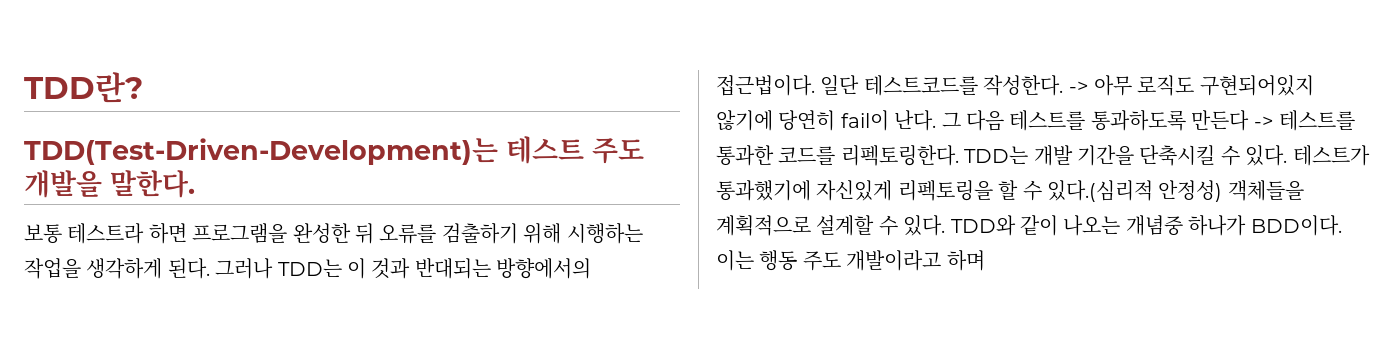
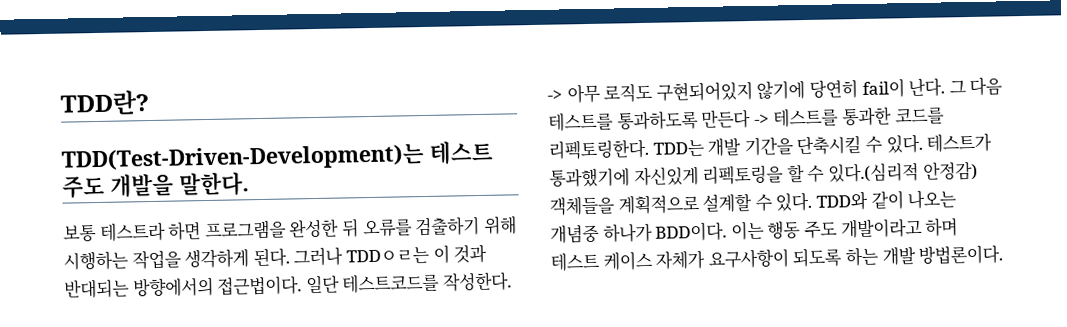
[277,259,342,277] TDD는 -> [345,246,430,265] TDDㅇㄹ는
[1158,180,1223,202] 안정성) -> [922,160,978,181] 안정감)
(985, 260) none -> [550,244,1004,272] 테스트 케이스 자체가 요구사항이 되도록 하는 개발 방법론이다.

